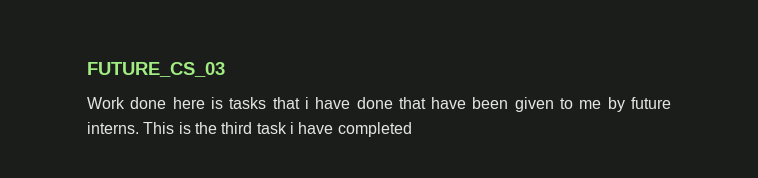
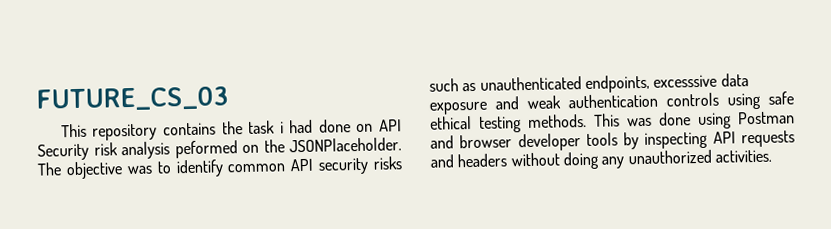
[87,97,671,112] [87,122,412,137] Work done here is tasks that i have done that have been given to me by future interns. This is the third task i have completed -> [60,119,402,141] [37,137,402,161] [37,156,402,180] [429,73,749,94] [429,91,794,115] [430,111,795,133] [430,130,795,152] [430,149,772,170] This repository contains the task i had done on API Security risk analysis peformed on the JSONPlaceholder. The objective was to identify common API security risks such as unauthenticated endpoints, excesssive data exposure and weak authentication controls using safe ethical testing methods. This was done using Postman and browser developer tools by inspecting API requests and headers without doing any unauthorized activities.

